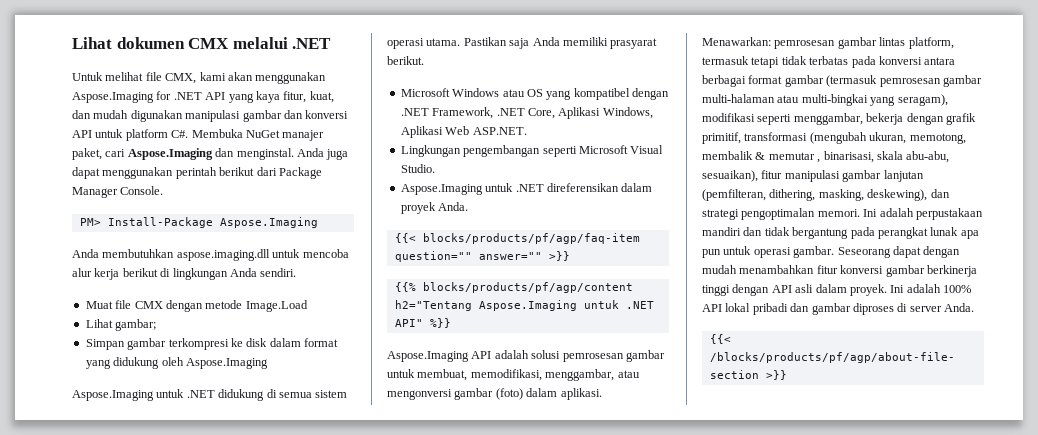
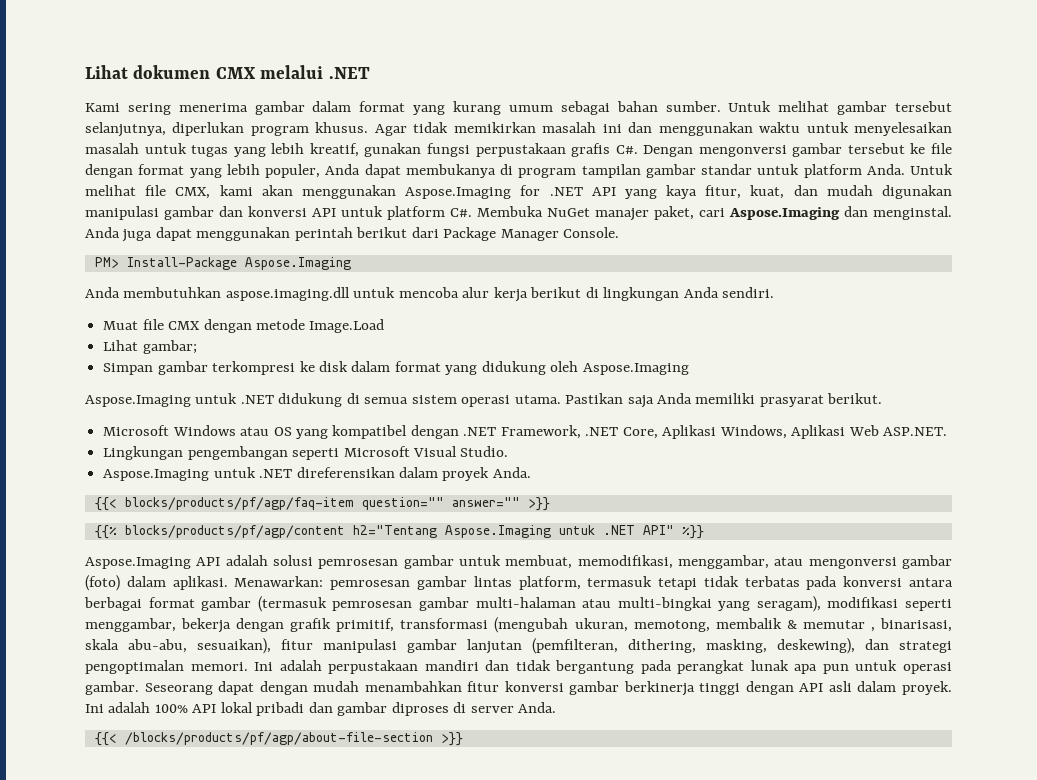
(332, 43) none -> [85,101,953,115] [85,122,952,137] [85,143,952,157] [85,164,905,178] Kami sering menerima gambar dalam format yang kurang umum sebagai bahan sumber. Untuk melihat gambar tersebut selanjutnya, diperlukan program khusus. Agar tidak memikirkan masalah ini dan menggunakan waktu untuk menyelesaikan masalah untuk tugas yang lebih kreatif, gunakan fungsi perpustakaan grafis C#. Dengan mengonversi gambar tersebut ke file dengan format yang lebih populer, Anda dapat membukanya di program tampilan gambar standar untuk platform Anda.

